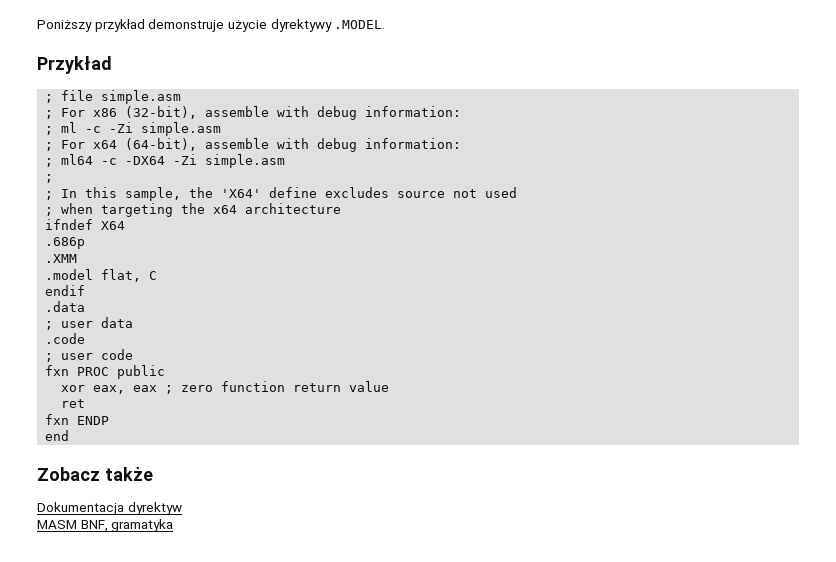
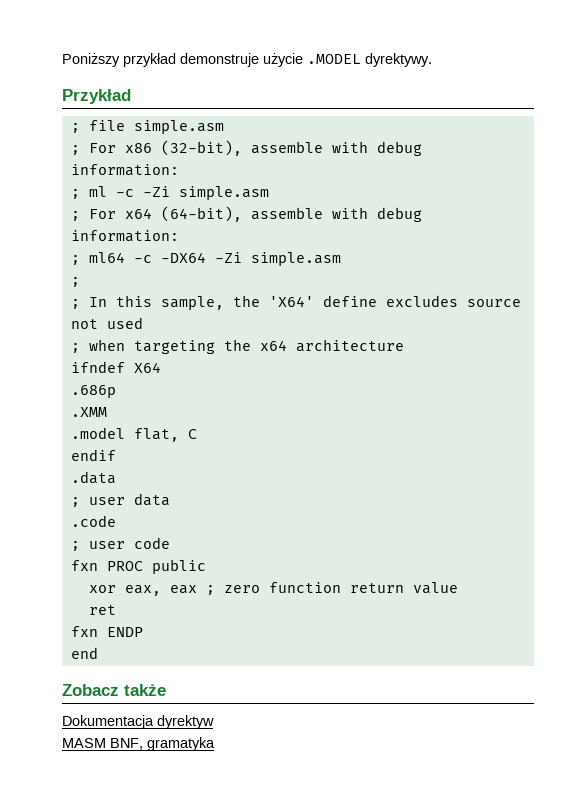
[270,19,386,32] dyrektywy .MODEL. -> [307,53,432,67] .MODEL dyrektywy.

